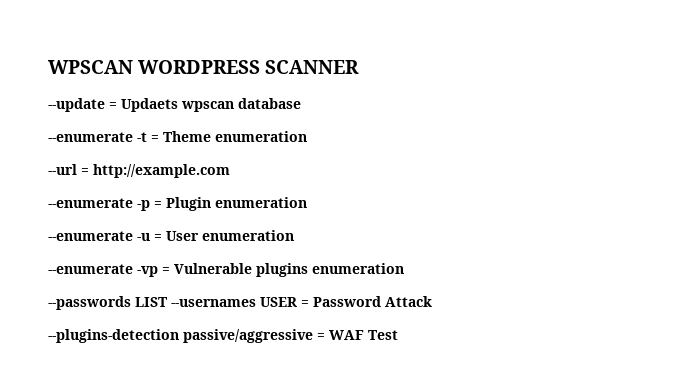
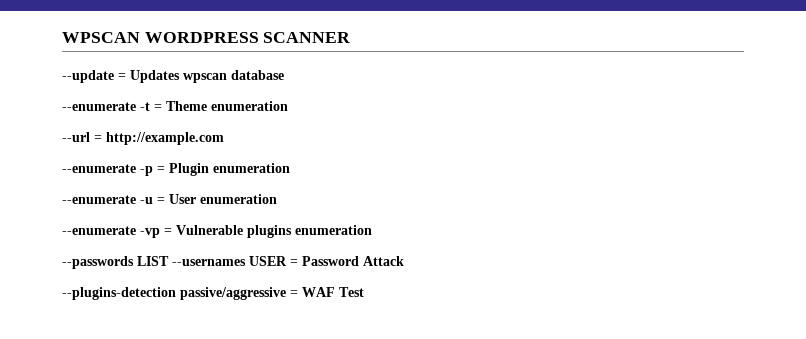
[121,98,178,112] Updaets -> [130,70,180,83] Updates

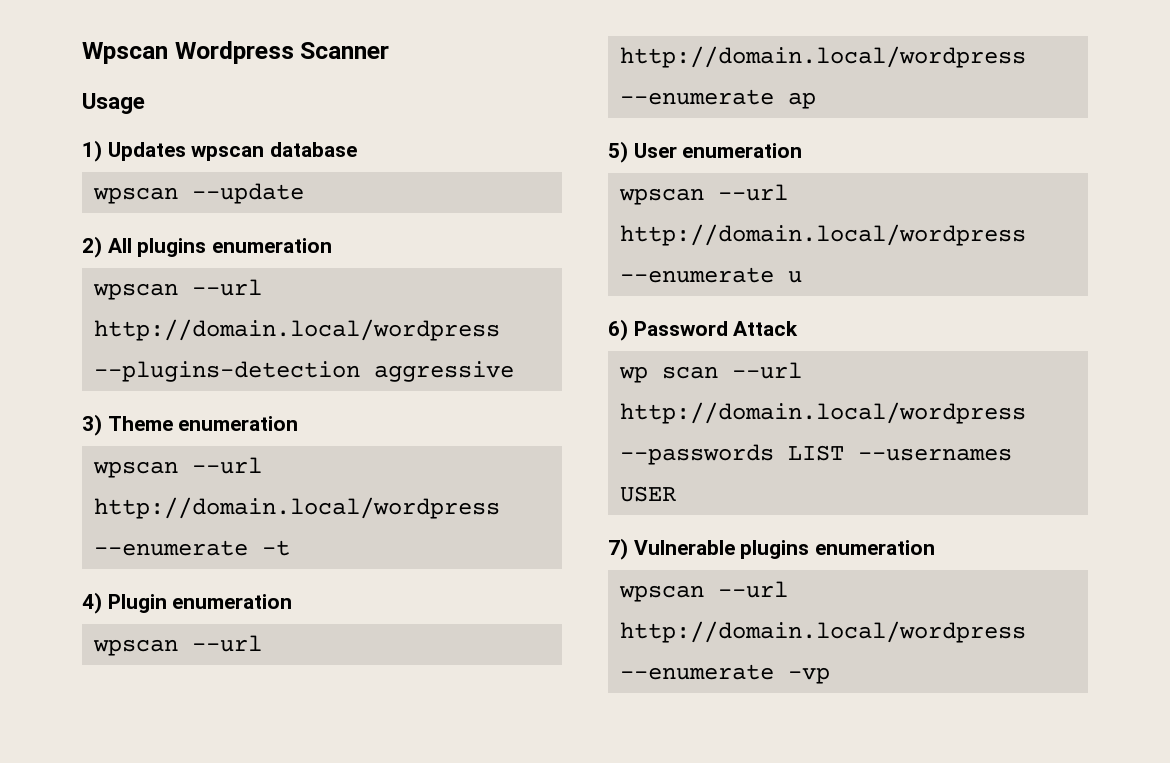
[62,32,351,43] [62,70,284,83] [62,101,288,111] [62,132,224,145] [62,163,290,176] [62,194,277,204] [62,225,372,238] [62,256,404,269] [62,287,364,300] WPSCAN WORDPRESS SCANNER // --update = Updates wpscan database // --enumerate -t = Theme enumeration // --url = http://example.com // --enumerate -p = Plugin enumeration // --enumerate -u = User enumeration // --enumerate -vp = Vulnerable plugins enumeration // --passwords LIST --usernames USER = Password Attack // --plugins-detection passive/aggressive = WAF Test -> [82,41,390,64] [82,93,145,114] [82,140,358,162] [92,183,304,204] [82,236,333,258] [92,279,262,300] [93,319,500,341] [93,361,514,382] [82,414,299,436] [92,457,262,478] [93,497,500,519] [93,540,290,556] [82,592,293,614] [92,635,262,656] [619,46,1026,68] [619,89,816,109] [608,141,803,163] [618,184,788,205] [619,224,1026,246] [619,267,802,283] [608,319,799,341] [618,362,802,383] [619,402,1026,424] [619,444,1012,465] [619,486,676,502] [608,538,936,560] [618,581,788,602] [619,621,1026,643] [619,664,830,684] Wpscan Wordpress Scanner // Usage // 1) Updates wpscan database // wpscan --update // 2) All plugins enumeration // wpscan --url http://domain.local/wordpress --plugins-detection aggressive // 3) Theme enumeration // wpscan --url http://domain.local/wordpress --enumerate -t // 4) Plugin enumeration // wpscan --url http://domain.local/wordpress --enumerate ap // 5) User enumeration // wpscan --url http://domain.local/wordpress --enumerate u // 6) Password Attack // wp scan --url http://domain.local/wordpress --passwords LIST --usernames USER // 7) Vulnerable plugins enumeration // wpscan --url http://domain.local/wordpress --enumerate -vp

